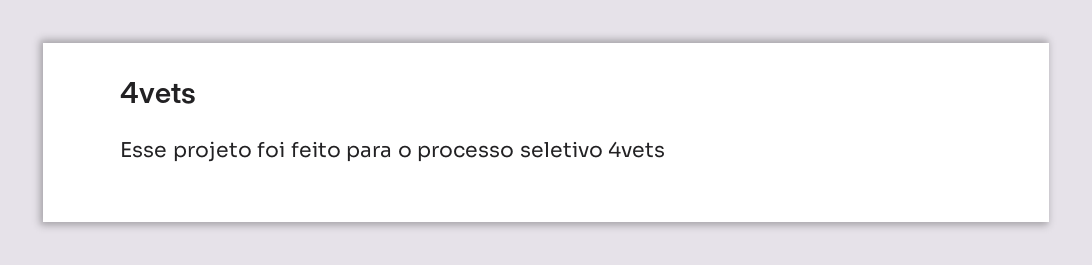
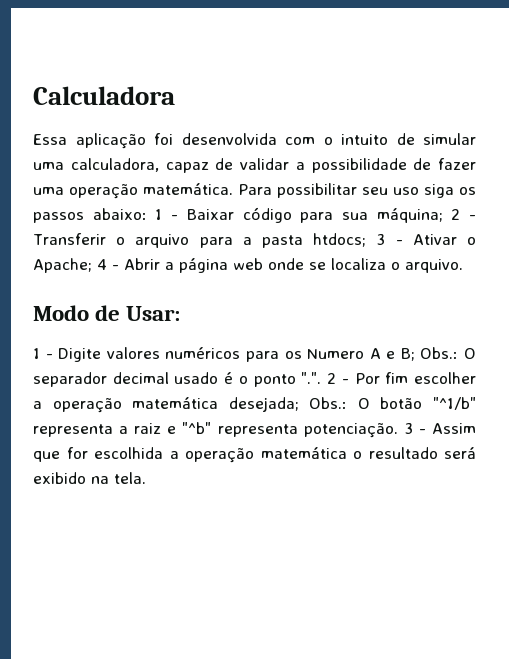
[120,82,196,104] [120,141,666,162] 4vets // Esse projeto foi feito para o processo seletivo 4vets -> [33,86,175,105] [33,133,476,149] [33,158,476,173] [33,183,476,199] [33,207,476,223] [33,233,477,248] [33,258,463,273] [33,305,181,321] [33,347,476,362] [33,372,476,387] [33,397,476,413] [33,422,476,438] [33,447,476,463] [33,472,146,484] Calculadora // Essa aplicação foi desenvolvida com o intuito de simular uma calculadora, capaz de validar a possibilidade de fazer uma operação matemática. Para possibilitar seu uso siga os passos abaixo: 1 - Baixar código para sua máquina; 2 - Transferir o arquivo para a pasta htdocs; 3 - Ativar o Apache; 4 - Abrir a página web onde se localiza o arquivo. // Modo de Usar: // 1 - Digite valores numéricos para os Numero A e B; Obs.: O separador decimal usado é o ponto ".". 2 - Por fim escolher a operação matemática desejada; Obs.: O botão "^1/b" representa a raiz e "^b" representa potenciação. 3 - Assim que for escolhida a operação matemática o resultado será exibido na tela.

